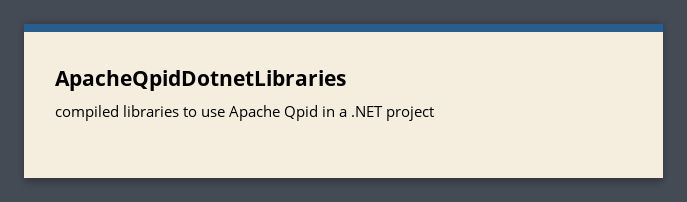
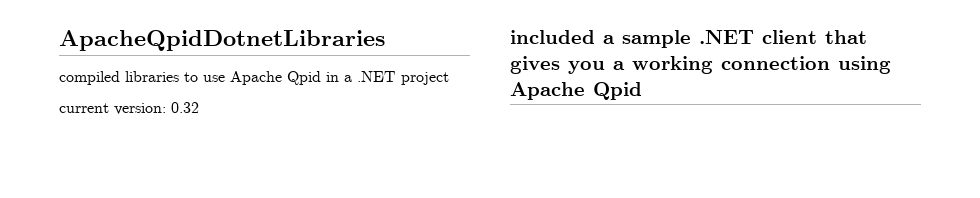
(435, 113) none -> [59,102,199,115] [510,30,867,48] [510,56,891,74] [510,82,642,100] // current version: 0.32 // included a sample .NET client that gives you a working connection using Apache Qpid

